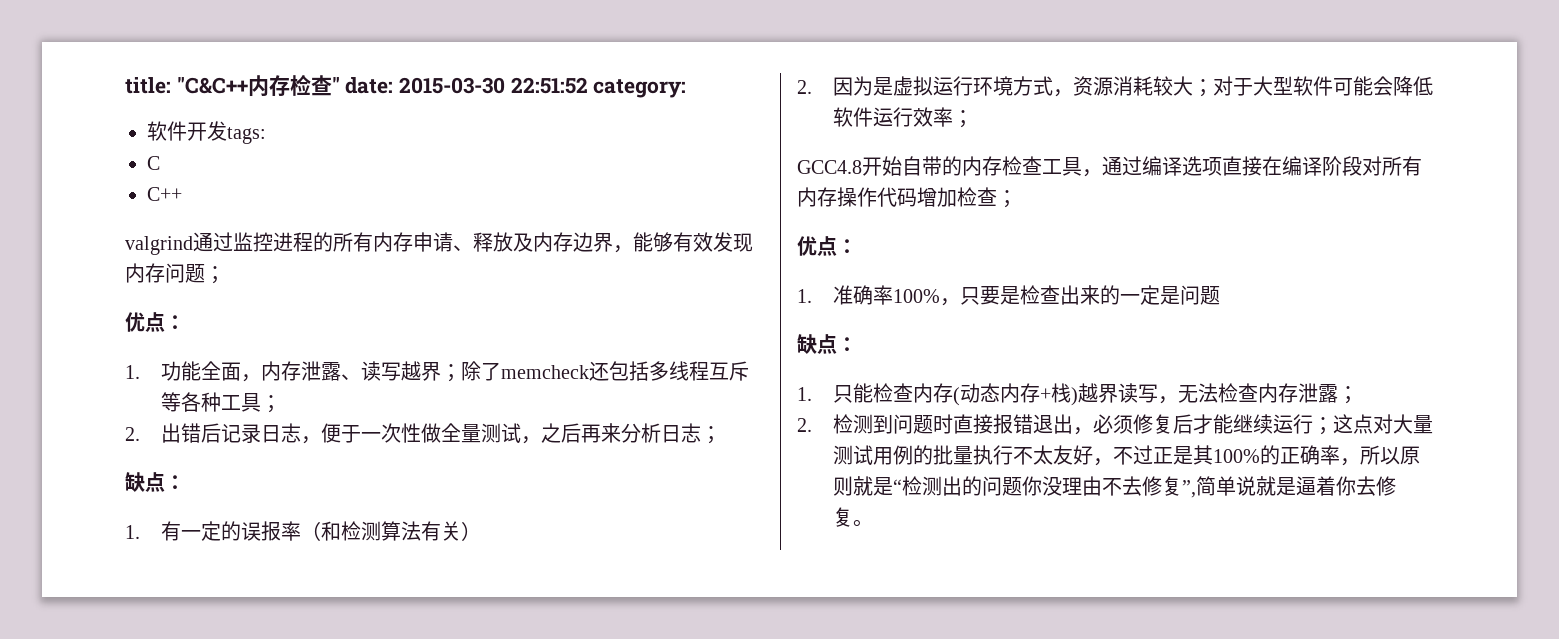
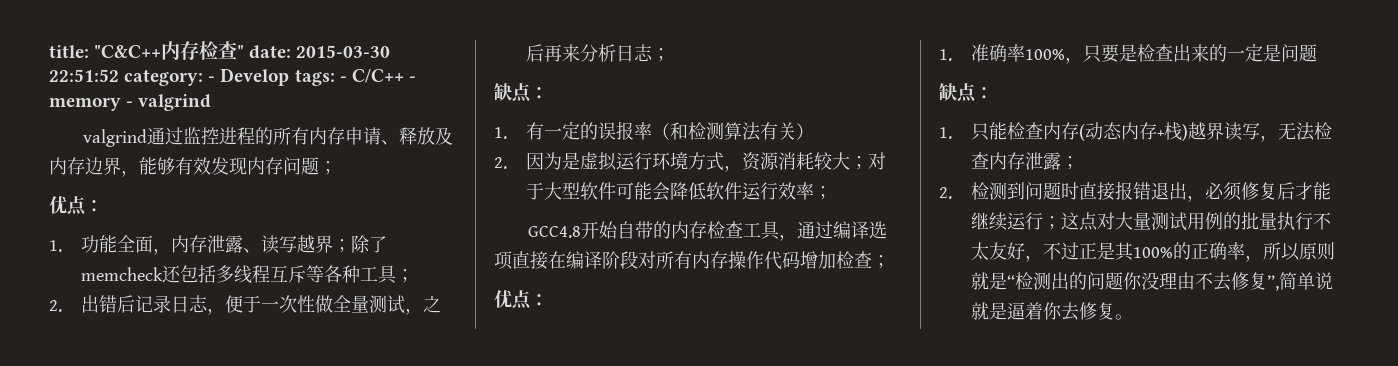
[147,121,227,141] // 软件开发 -> [208,68,290,86] - Develop
[147,156,160,170] [147,187,182,201] // C // C++ -> [339,69,416,83] [49,94,212,111] - C/C++ - memory - valgrind

